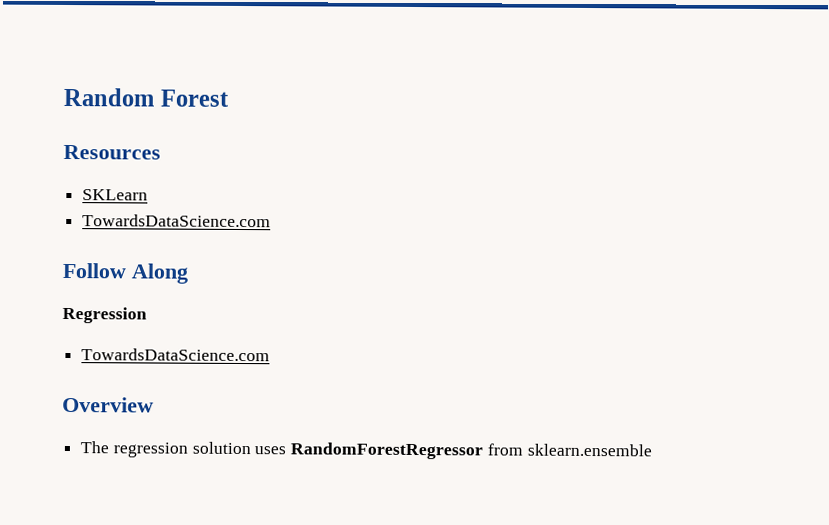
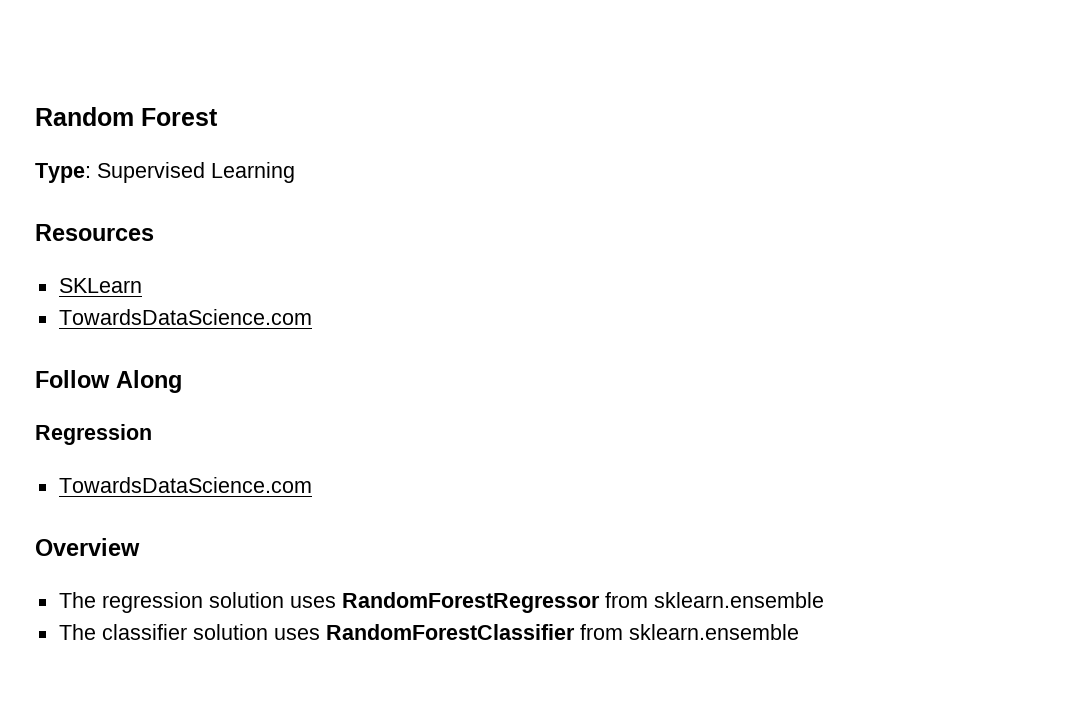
(229, 98) none -> [35,162,295,183] // Type: Supervised Learning
(652, 450) none -> [58,624,799,640] // The classifier solution uses RandomForestClassifier from sklearn.ensemble

